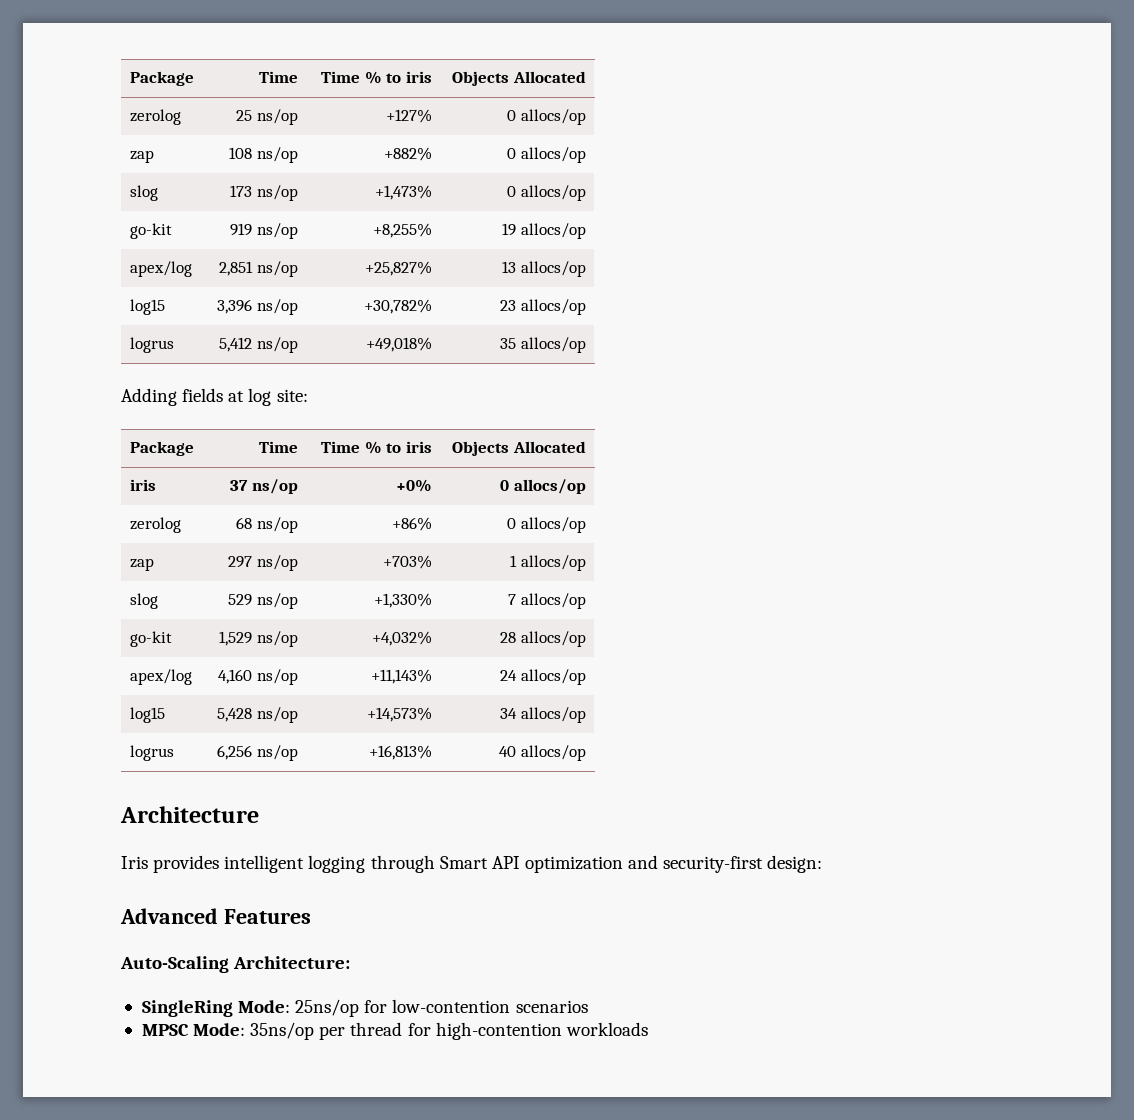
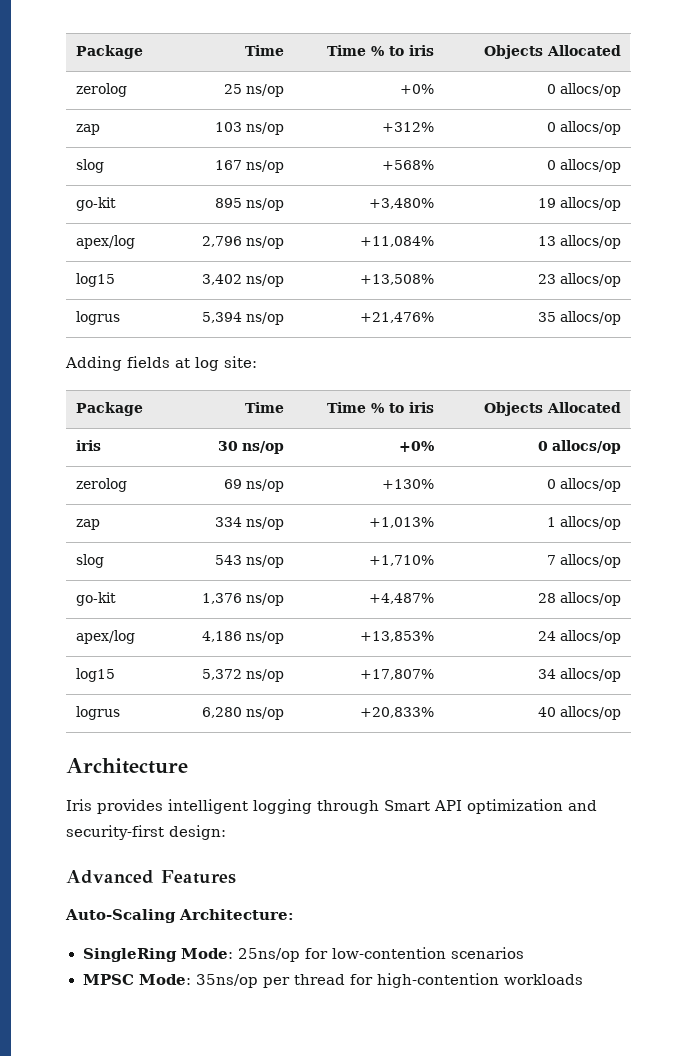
[385,109,432,123] [507,109,586,125] [130,150,155,163] [229,147,298,163] [383,147,432,161] +127% | 0 allocs/op // zap | 108 ns/op | +882% -> [399,84,434,94] [546,83,621,97] [76,124,101,135] [214,122,284,135] [381,122,434,132] +0% | 0 allocs/op // zap | 103 ns/op | +312%
[230,185,298,201] [374,185,432,200] 173 ns/op | +1,473% -> [214,160,284,173] [381,160,434,170] 167 ns/op | +568%
[230,223,298,239] [372,223,432,238] 919 ns/op | +8,255% -> [214,198,284,211] [368,198,434,209] 895 ns/op | +3,480%
[219,261,298,277] [364,261,432,276] 2,851 ns/op | +25,827% -> [201,236,284,249] [359,236,434,247] 2,796 ns/op | +11,084%
[217,299,298,315] [363,299,432,314] 3,396 ns/op | +30,782% -> [201,274,284,287] [359,274,434,285] 3,402 ns/op | +13,508%
[219,337,298,353] [365,337,432,352] 5,412 ns/op | +49,018% -> [201,312,284,325] [359,312,434,323] 5,394 ns/op | +21,476%
[230,480,249,491] 37 -> [217,441,238,451] 30
[236,517,298,533] [391,517,432,531] [507,517,586,533] [130,558,155,571] [228,555,298,571] [382,555,432,569] 68 ns/op | +86% | 0 allocs/op // zap | 297 ns/op | +703% -> [223,479,284,492] [381,479,434,489] [546,478,621,492] [76,519,101,530] [214,517,284,530] [368,517,434,528] 69 ns/op | +130% | 0 allocs/op // zap | 334 ns/op | +1,013%
[228,593,298,609] [373,593,432,608] 529 ns/op | +1,330% -> [214,555,284,568] [368,555,434,566] 543 ns/op | +1,710%
[219,631,298,647] [371,631,432,646] 1,529 ns/op | +4,032% -> [201,593,284,606] [368,593,434,604] 1,376 ns/op | +4,487%
[218,669,298,685] [370,669,432,684] 4,160 ns/op | +11,143% -> [201,631,284,644] [359,631,434,642] 4,186 ns/op | +13,853%
[217,707,298,723] [366,707,432,722] 5,428 ns/op | +14,573% -> [201,669,284,682] [359,669,434,680] 5,372 ns/op | +17,807%
[217,745,298,761] [368,745,432,760] 6,256 ns/op | +16,813% -> [201,707,284,720] [359,707,434,718] 6,280 ns/op | +20,833%

